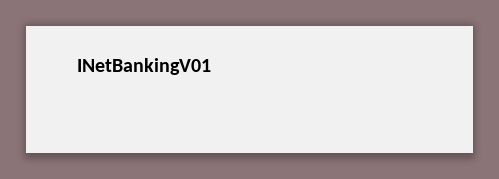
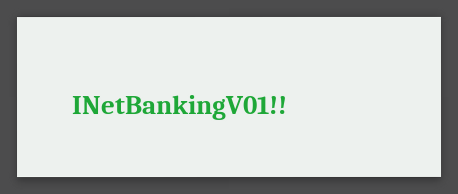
[77,58,211,75] INetBankingV01 -> [71,94,288,121] INetBankingV01!!

